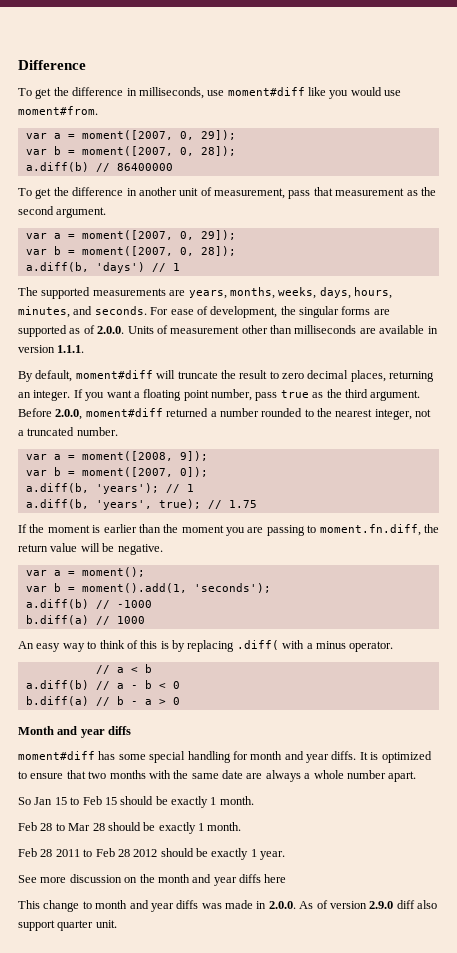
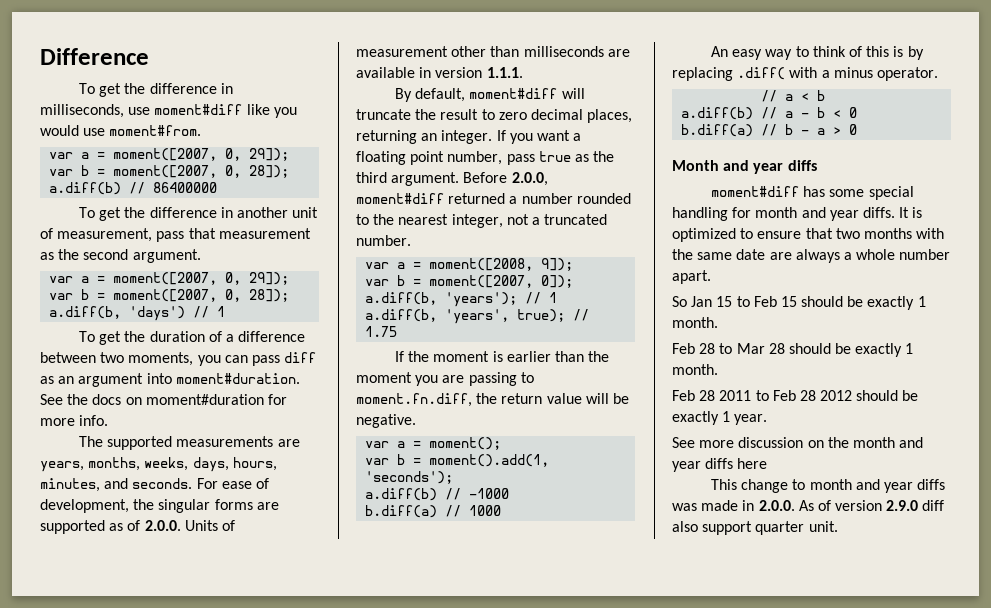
(180, 267) none -> [79,331,306,345] [40,352,317,366] [40,373,300,387] [40,394,287,405] [40,415,109,426] // To get the duration of a difference between two moments, you can pass diff as an argument into moment#duration. See the docs on moment#duration for more info.

